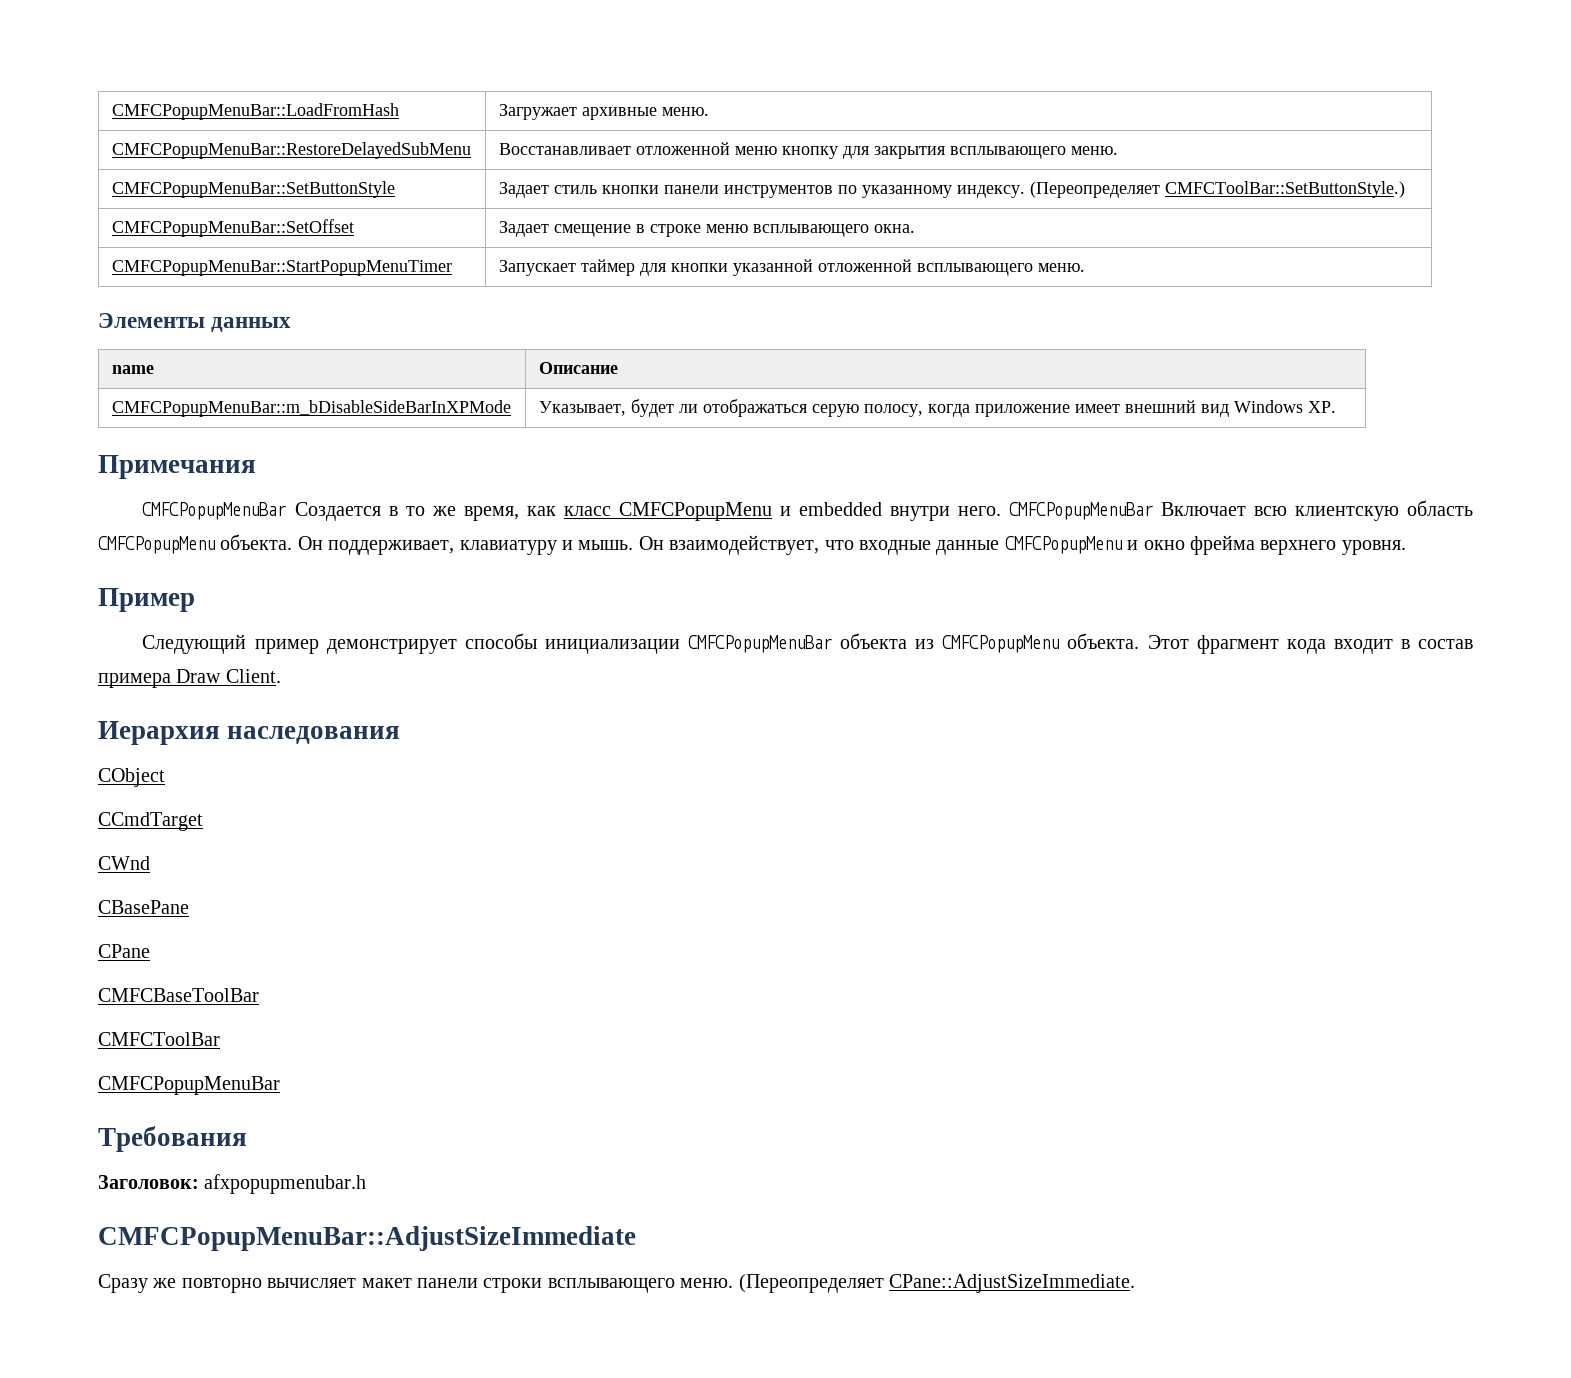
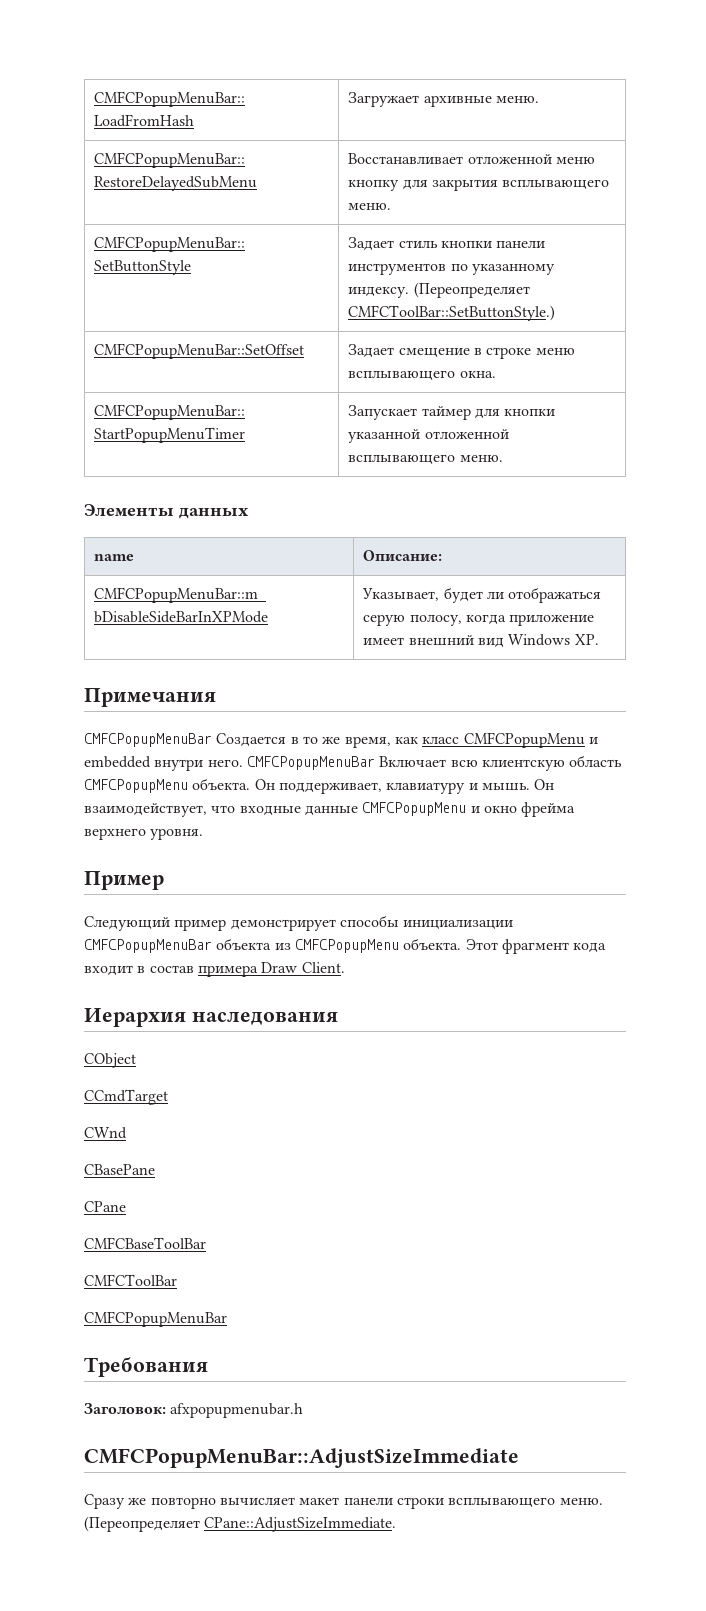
[538,362,618,374] Описание -> [363,550,443,561] Описание:

